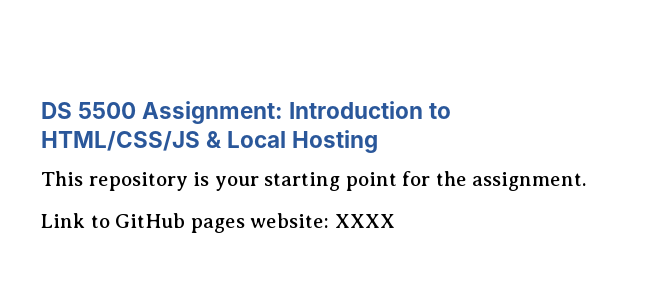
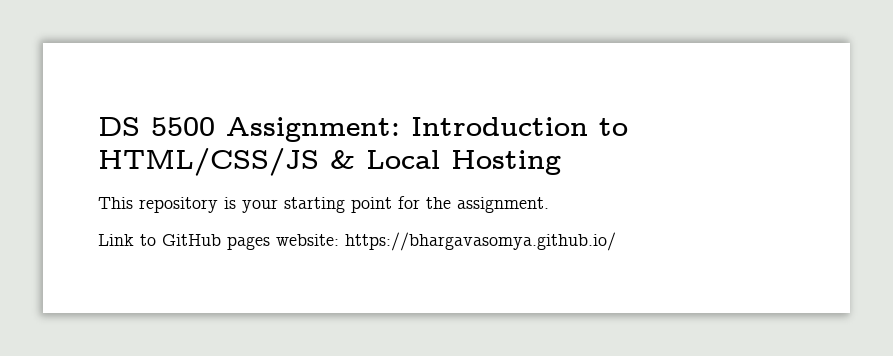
[334,214,395,228] XXXX -> [345,232,616,251] https://bhargavasomya.github.io/

